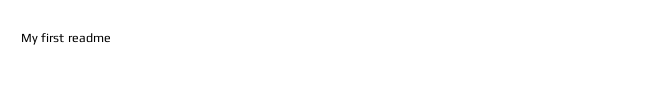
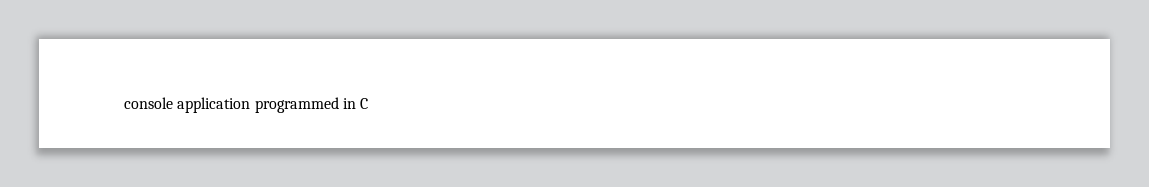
[21,33,111,45] My first readme -> [124,97,369,113] console application programmed in C

